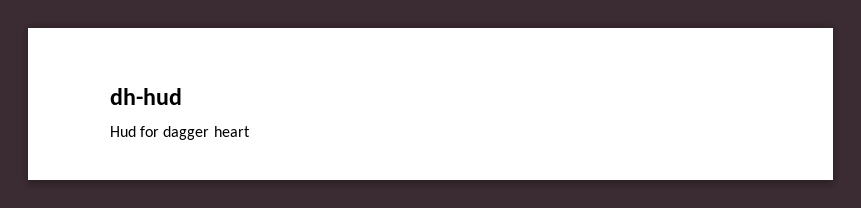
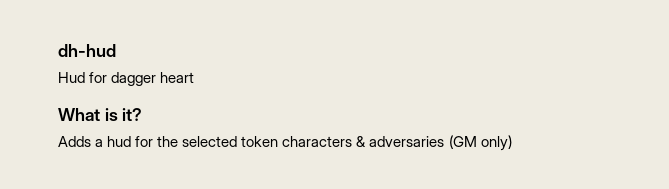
(250, 131) none -> [58,108,143,121] [58,135,512,151] // What is it? // Adds a hud for the selected token characters & adversaries (GM only)

